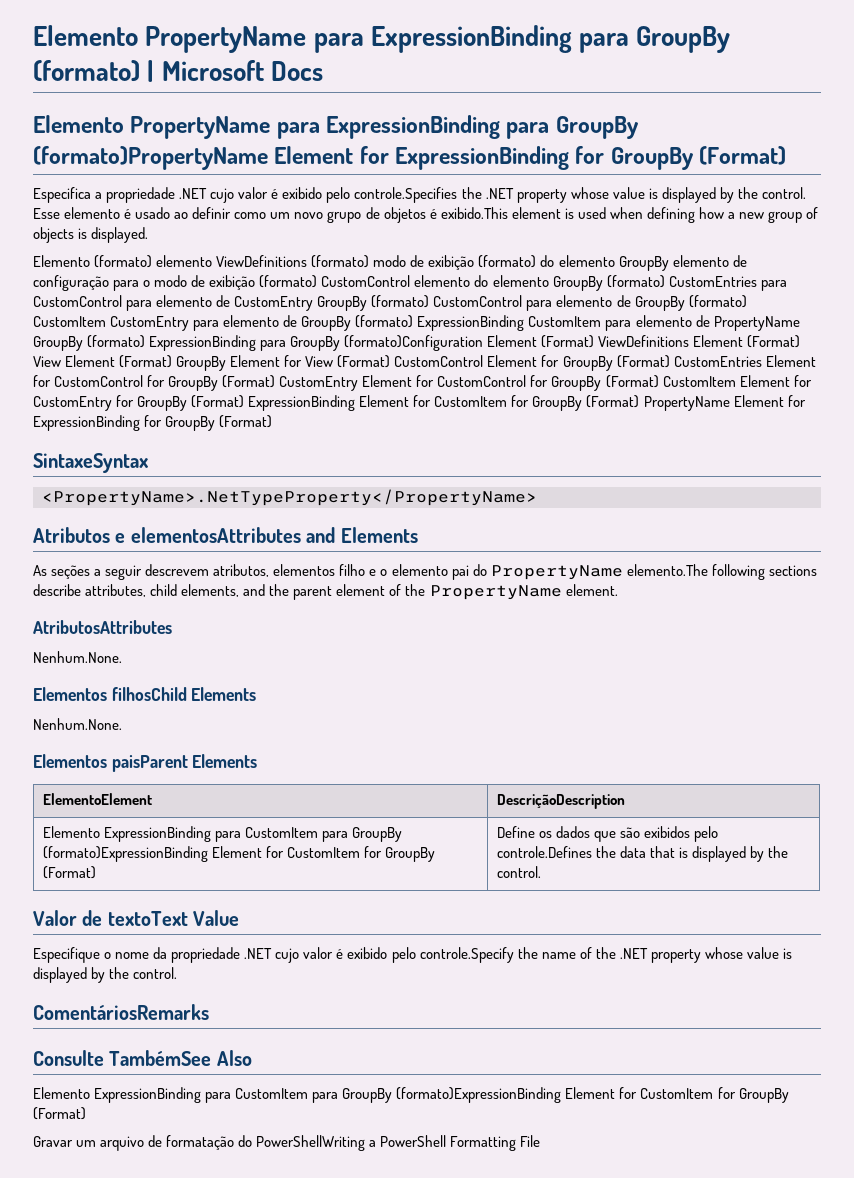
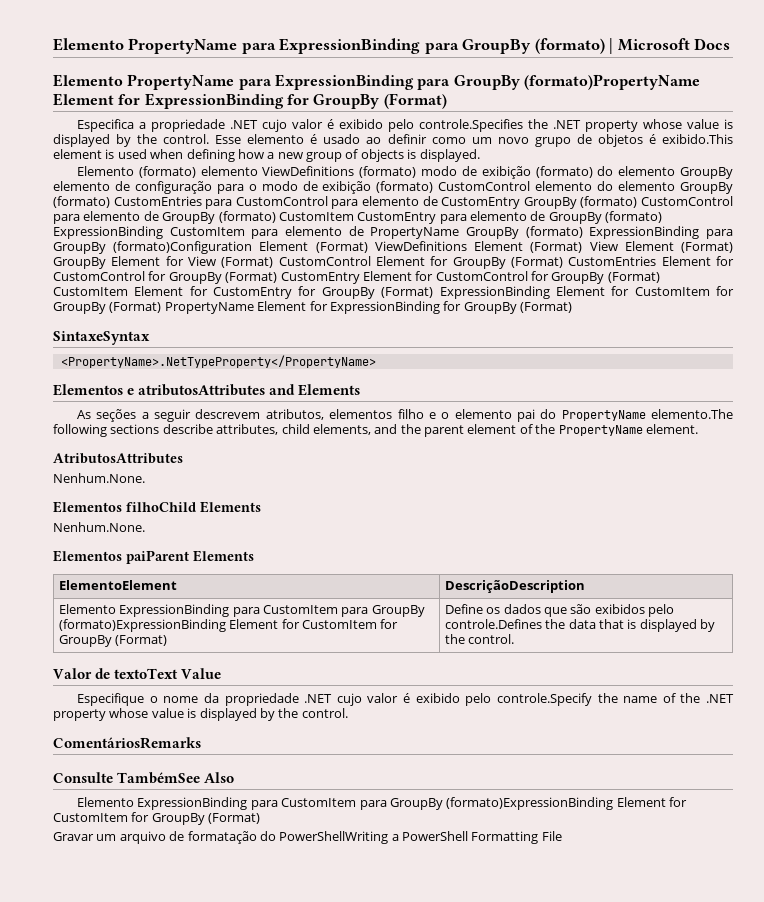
[33,527,301,543] Atributos e elementosAttributes -> [53,384,266,396] Elementos e atributosAttributes
[111,687,187,701] filhosChild -> [126,502,196,512] filhoChild
[111,755,188,772] paisParent -> [126,550,189,564] paiParent

